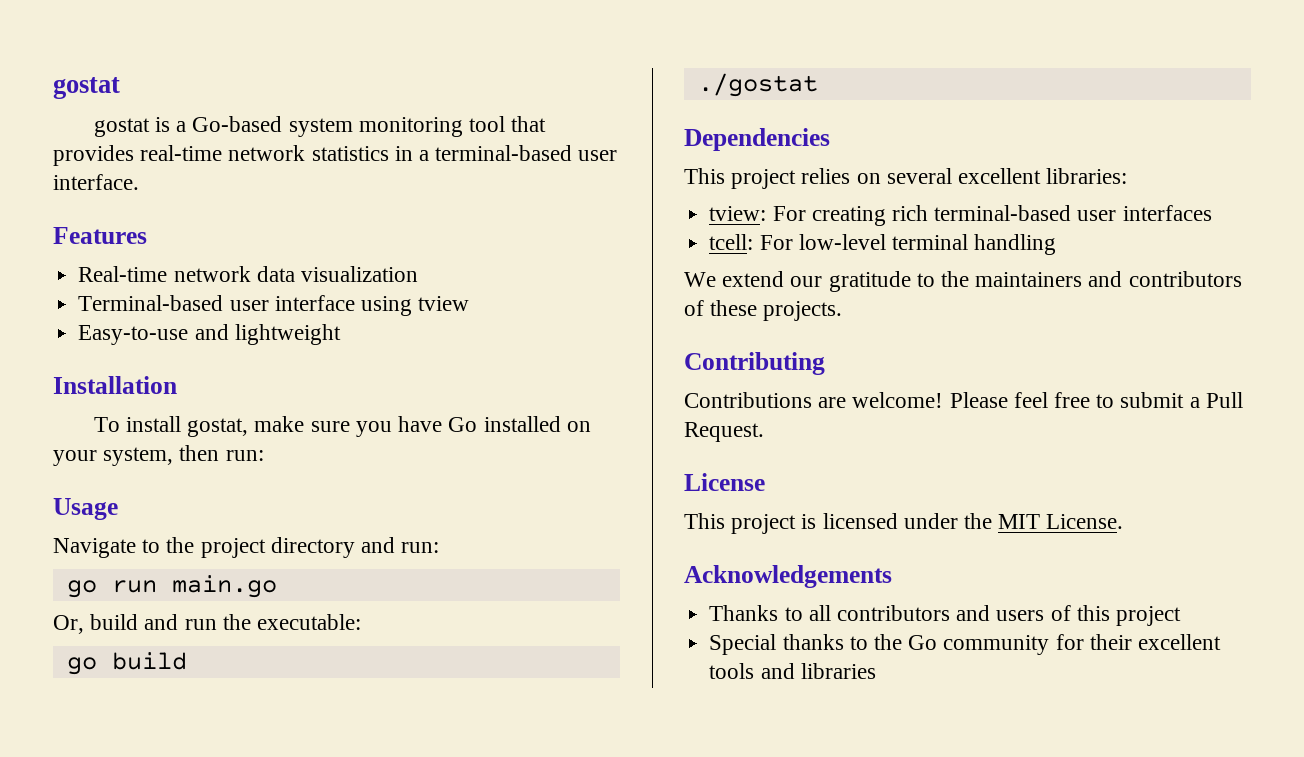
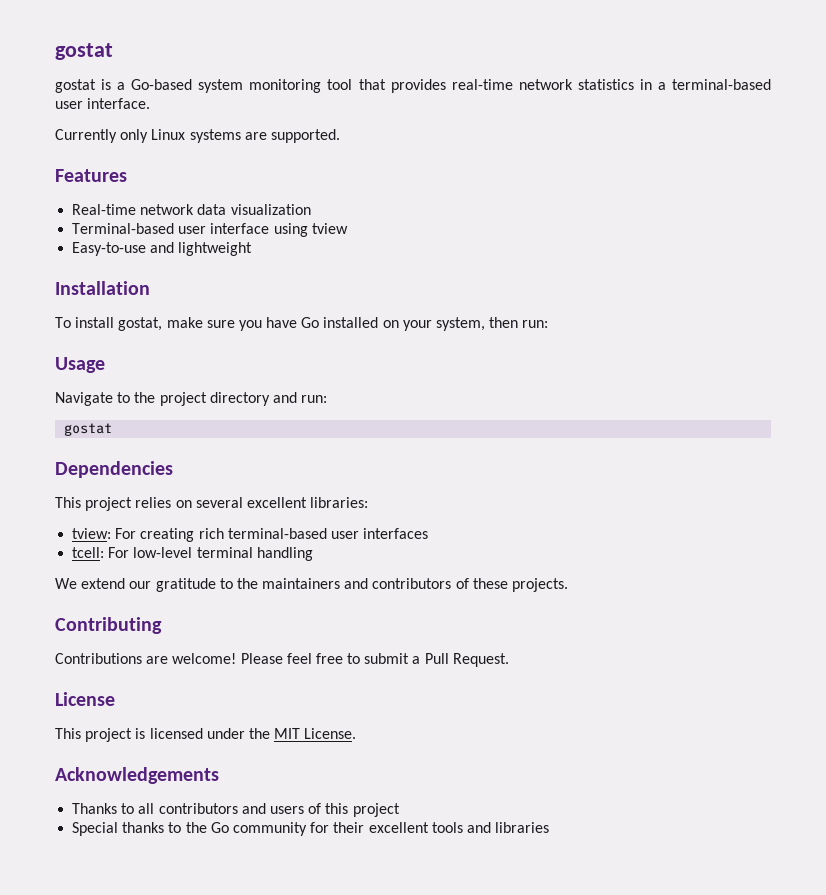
(139, 182) none -> [55,129,340,143] // Currently only Linux systems are supported.
[66,575,277,598] [53,614,362,634] [66,652,187,675] [697,73,818,97] go run main.go // Or, build and run the executable: // go build // ./gostat -> [64,423,113,436] gostat

